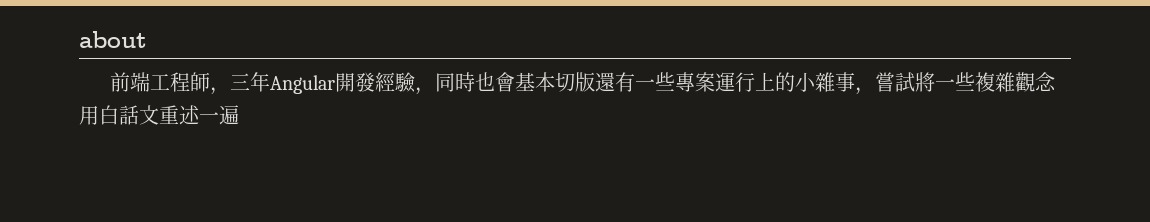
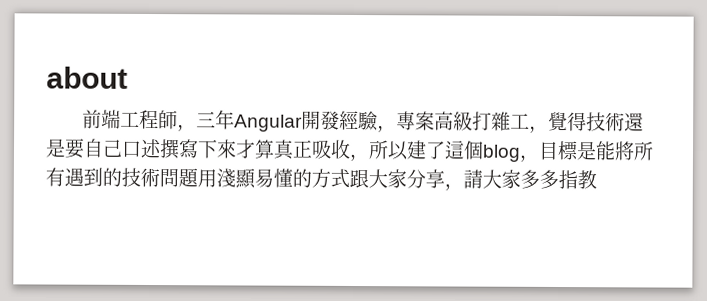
[435,72,1057,95] [79,105,239,125] 同時也會基本切版還有一些專案運行上的小雜事，嘗試將一些複雜觀念用白話文重述一遍 -> [395,111,644,133] [45,138,654,162] [45,167,597,191] 專案高級打雜工，覺得技術還是要自己口述撰寫下來才算真正吸收，所以建了這個blog，目標是能將所有遇到的技術問題用淺顯易懂的方式跟大家分享，請大家多多指教

